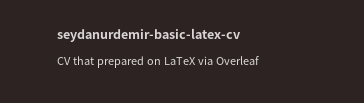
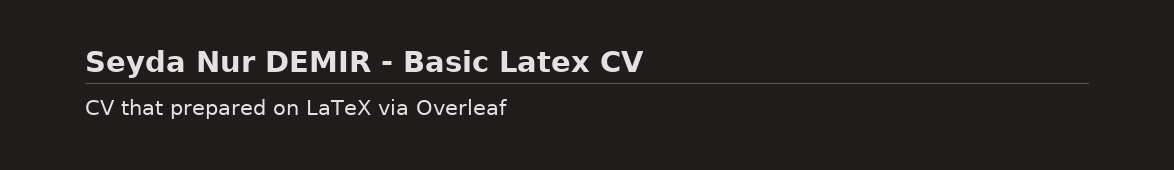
[57,28,241,42] seydanurdemir-basic-latex-cv -> [85,50,644,78] Seyda Nur DEMIR - Basic Latex CV

